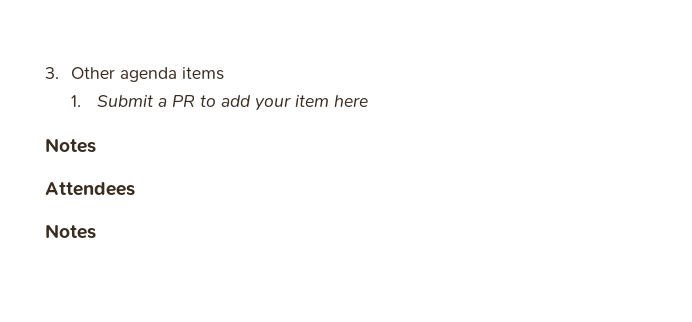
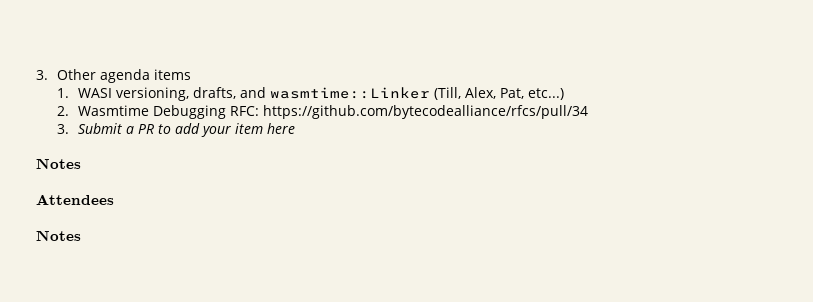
(81, 101) none -> [78,87,565,101] [57,105,589,119] [57,124,70,134] WASI versioning, drafts, and wasmtime::Linker (Till, Alex, Pat, etc...) // 2. Wasmtime Debugging RFC: https://github.com/bytecodealliance/rfcs/pull/34 // 3.

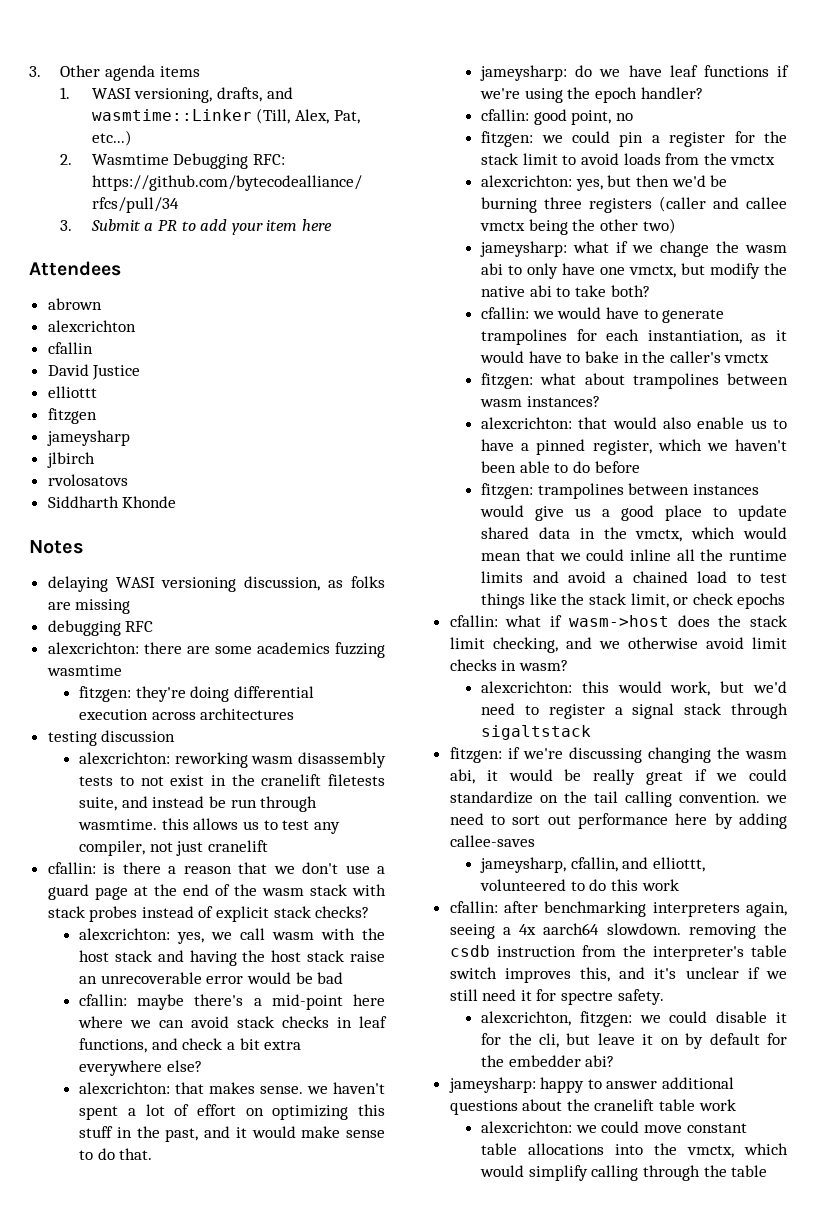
[36,158,81,169] [36,194,114,205] [36,230,81,241] Notes // Attendees // Notes -> [29,261,121,276] [47,298,102,310] [47,320,136,332] [47,342,93,354] [47,364,141,380] [47,386,97,398] [47,408,97,424] [46,430,130,446] [46,452,95,468] [47,474,128,486] [47,496,177,508] [29,540,84,554] [47,576,386,592] [47,599,131,614] [47,620,154,636] [47,642,385,658] [46,665,122,676] [79,686,314,702] [79,708,295,720] [47,730,176,746] [79,752,387,768] [79,774,385,786] [79,796,318,812] [78,818,340,834] [79,840,268,856] [47,862,385,874] [47,884,387,900] [47,906,370,922] [79,928,385,944] [79,950,385,966] [79,972,344,984] [79,994,385,1010] [78,1016,387,1028] [79,1038,302,1053] [79,1060,202,1076] [79,1082,386,1094] [79,1104,385,1120] [79,1126,385,1142] [79,1148,153,1160] [480,65,789,81] [480,87,703,103] [481,109,633,125] [481,131,787,147] [481,153,776,165] [481,175,728,191] [481,196,787,213] [480,218,676,235] [480,241,787,257] [481,263,787,279] [481,285,650,297] [481,307,725,323] [481,329,787,345] [480,351,770,363] [481,373,788,389] [480,396,600,407] [481,417,787,429] [481,439,787,455] [481,461,640,473] [481,483,759,499] [480,505,787,521] [481,527,787,542] [481,549,787,561] [481,571,787,583] [481,593,786,609] [449,615,787,627] [449,637,787,653] [449,659,568,671] [481,681,787,696] [481,703,788,719] [481,725,592,740] [449,747,787,763] [449,769,787,785] [449,791,787,807] [449,813,787,829] [449,835,535,847] [480,857,705,873] [480,879,679,891] [449,901,787,917] [449,923,787,939] [449,945,787,961] [449,967,787,983] [449,989,664,1005] [481,1011,787,1027] [481,1033,787,1049] [481,1055,615,1067] [448,1077,735,1093] [449,1099,736,1115] [481,1121,747,1133] [481,1143,788,1158] [480,1165,768,1181] Attendees // abrown // alexcrichton // cfallin // David Justice // elliottt // fitzgen // jameysharp // jlbirch // rvolosatovs // Siddharth Khonde // Notes // delaying WASI versioning discussion, as folks are missing // debugging RFC // alexcrichton: there are some academics fuzzing wasmtime // fitzgen: they're doing differential execution across architectures // testing discussion // alexcrichton: reworking wasm disassembly tests to not exist in the cranelift filetests suite, and instead be run through wasmtime. this allows us to test any compiler, not just cranelift // cfallin: is there a reason that we don't use a guard page at the end of the wasm stack with stack probes instead of explicit stack checks? // alexcrichton: yes, we call wasm with the host stack and having the host stack raise an unrecoverable error would be bad // cfallin: maybe there's a mid-point here where we can avoid stack checks in leaf functions, and check a bit extra everywhere else? // alexcrichton: that makes sense. we haven't spent a lot of effort on optimizing this stuff in the past, and it would make sense to do that. // jameysharp: do we have leaf functions if we're using the epoch handler? // cfallin: good point, no // fitzgen: we could pin a register for the stack limit to avoid loads from the vmctx // alexcrichton: yes, but then we'd be burning three registers (caller and callee vmctx being the other two) // jameysharp: what if we change the wasm abi to only have one vmctx, but modify the native abi to take both? // cfallin: we would have to generate trampolines for each instantiation, as it would have to bake in the caller's vmctx // fitzgen: what about trampolines between wasm instances? // alexcrichton: that would also enable us to have a pinned register, which we haven't been able to do before // fitzgen: trampolines between instances would give us a good place to update shared data in the vmctx, which would mean that we could inline all the runtime limits and avoid a chained load to test things like the stack limit, or check epochs // cfallin: what if wasm->host does the stack limit checking, and we otherwise avoid limit checks in wasm? // alexcrichton: this would work, but we'd need to register a signal stack through sigaltstack // fitzgen: if we're discussing changing the wasm abi, it would be really great if we could standardize on the tail calling convention. we need to sort out performance here by adding callee-saves // jameysharp, cfallin, and elliottt, volunteered to do this work // cfallin: after benchmarking interpreters again, seeing a 4x aarch64 slowdown. removing the csdb instruction from the interpreter's table switch improves this, and it's unclear if we still need it for spectre safety. // alexcrichton, fitzgen: we could disable it for the cli, but leave it on by default for the embedder abi? // jameysharp: happy to answer additional questions about the cranelift table work // alexcrichton: we could move constant table allocations into the vmctx, which would simplify calling through the table

